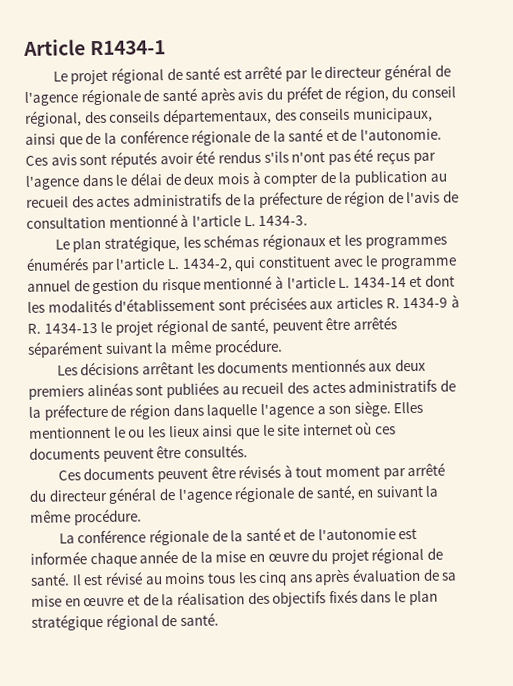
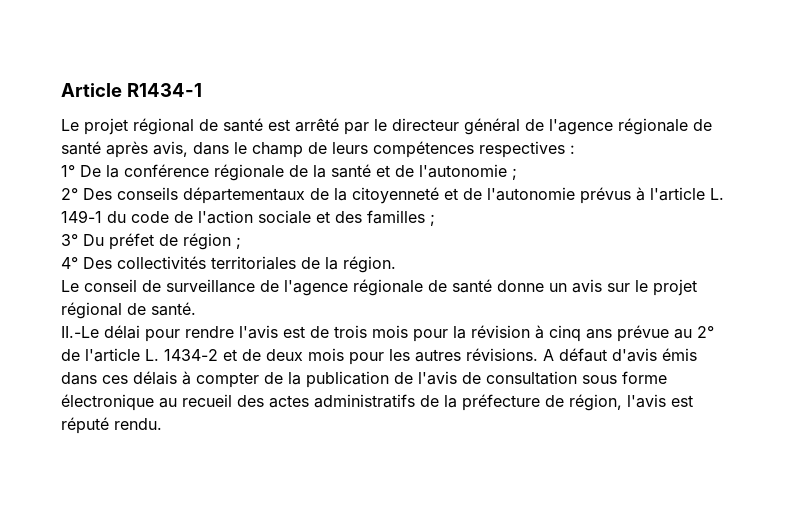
[237,85,457,103] [25,107,433,127] [25,131,102,148] avis du préfet de région, du conseil régional, des conseils départementaux, des conseils municipaux, ainsi que de -> [153,141,575,158] [61,165,101,177] avis, dans le champ de leurs compétences respectives : // 1° De
[360,128,443,141] [25,148,436,168] [25,172,249,190] l'autonomie. Ces avis sont réputés avoir été rendus s'ils n'ont pas été reçus par l'agence dans le délai de deux mois -> [419,164,517,180] [61,187,724,204] [61,210,435,226] [61,233,241,250] [61,256,396,273] [61,279,697,296] [61,302,196,319] [61,325,714,342] [61,348,697,365] [61,371,177,385] l'autonomie ; // 2° Des conseils départementaux de la citoyenneté et de l'autonomie prévus à l'article L. 149-1 du code de l'action sociale et des familles ; // 3° Du préfet de région ; // 4° Des collectivités territoriales de la région. // Le conseil de surveillance de l'agence régionale de santé donne un avis sur le projet régional de santé. // II.-Le délai pour rendre l'avis est de trois mois pour la révision à cinq ans prévue au 2° de l'article L. 1434-2 et de deux mois pour les autres révisions. A défaut d'avis émis dans ces délais
[429,173,447,182] [26,190,460,208] [26,213,309,229] [54,233,447,253] [26,255,457,274] [27,274,456,295] [27,294,460,314] [27,316,397,336] [27,338,283,358] [56,358,427,376] [28,379,456,400] [28,400,424,421] [29,421,397,440] [29,444,248,462] [57,462,446,483] [29,484,439,504] [30,508,142,526] [58,527,418,546] [30,546,444,568] [30,567,458,586] [31,589,438,607] [31,612,219,631] au recueil des actes administratifs de la préfecture de région de l'avis de consultation mentionné à l'article L. 1434-3. // Le plan stratégique, les schémas régionaux et les programmes énumérés par l'article L. 1434-2, qui constituent avec le programme annuel de gestion du risque mentionné à l'article L. 1434-14 et dont les modalités d'établissement sont précisées aux articles R. 1434-9 à R. 1434-13 le projet régional de santé, peuvent être arrêtés séparément suivant la même procédure. // Les décisions arrêtant les documents mentionnés aux deux premiers alinéas sont publiées au recueil des actes administratifs de la préfecture de région dans laquelle l'agence a son siège. Elles mentionnent le ou les lieux ainsi que le site internet où ces documents peuvent être consultés. // Ces documents peuvent être révisés à tout moment par arrêté du directeur général de l'agence régionale de santé, en suivant la même procédure. // La conférence régionale de la santé et de l'autonomie est informée chaque année de la mise en œuvre du projet régional de santé. Il est révisé au moins tous les cinq ans après évaluation de sa mise en œuvre et de la réalisation des objectifs fixés dans le plan stratégique régional de santé. -> [394,371,667,385] [61,394,693,411] [61,417,162,434] de l'avis de consultation sous forme électronique au recueil des actes administratifs de la préfecture de région, l'avis est réputé rendu.

